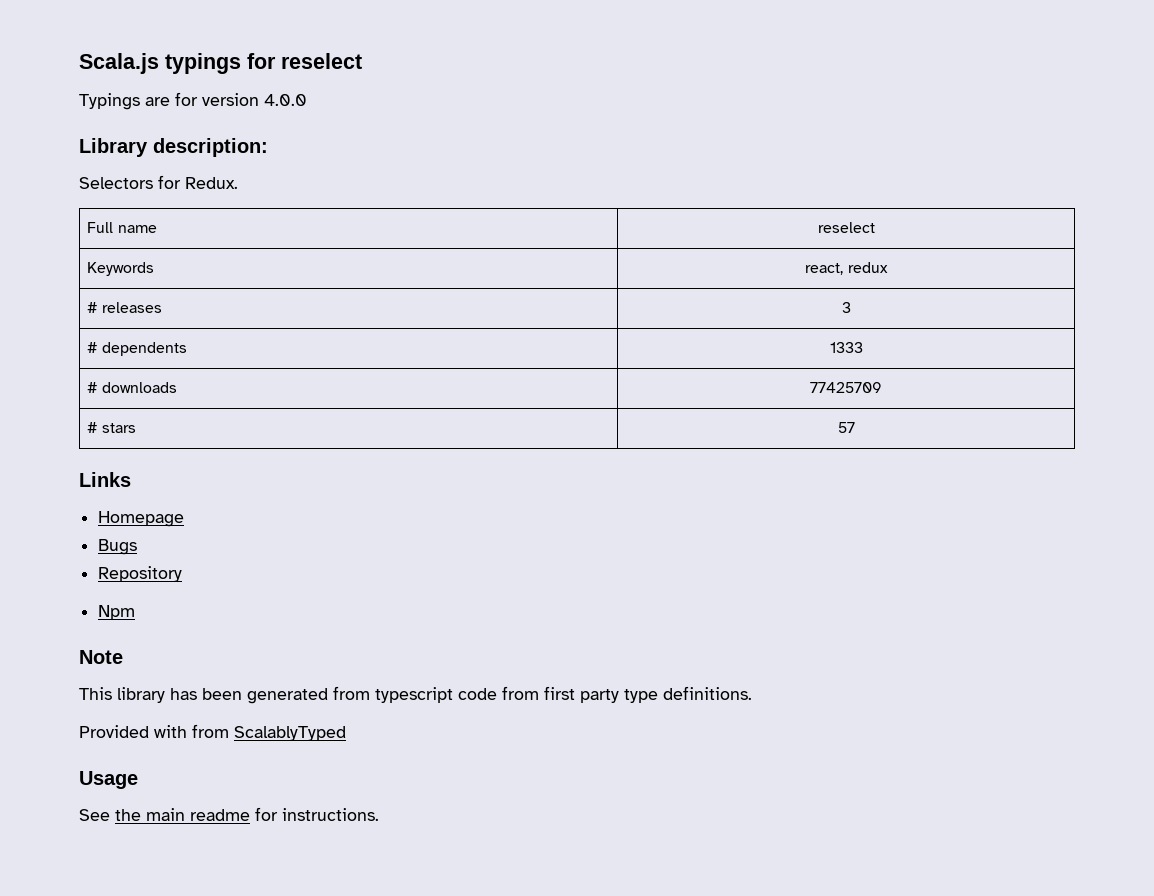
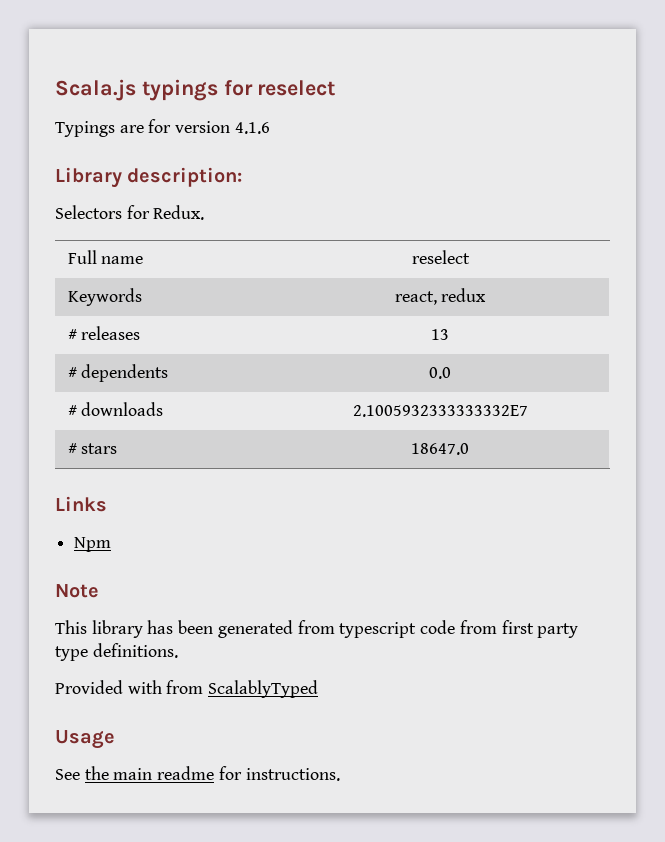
[264,94,307,106] 4.0.0 -> [234,122,270,134] 4.1.6
[841,302,851,313] 3 -> [431,329,449,340] 13
[829,342,863,353] 1333 -> [429,367,451,379] 0.0
[810,382,882,393] 77425709 -> [352,405,528,417] 2.1005932333333332E7
[837,422,855,433] 57 -> [411,443,469,455] 18647.0
[98,511,185,527] [98,539,138,555] [98,566,183,582] // Homepage // Bugs // Repository -> (107, 504) none

